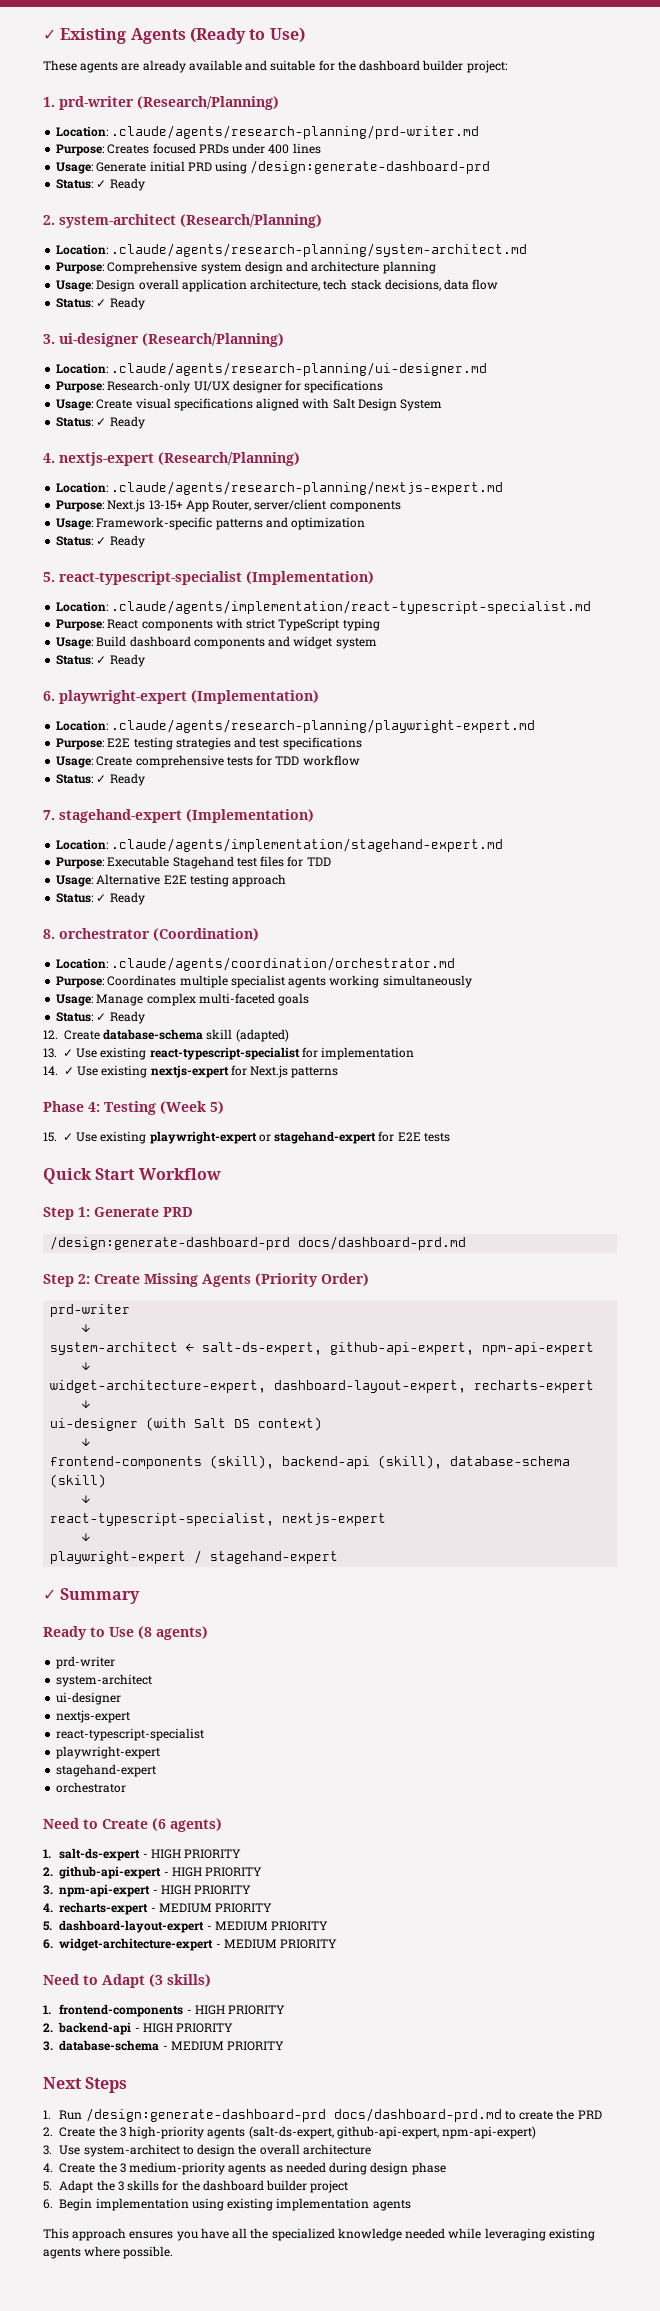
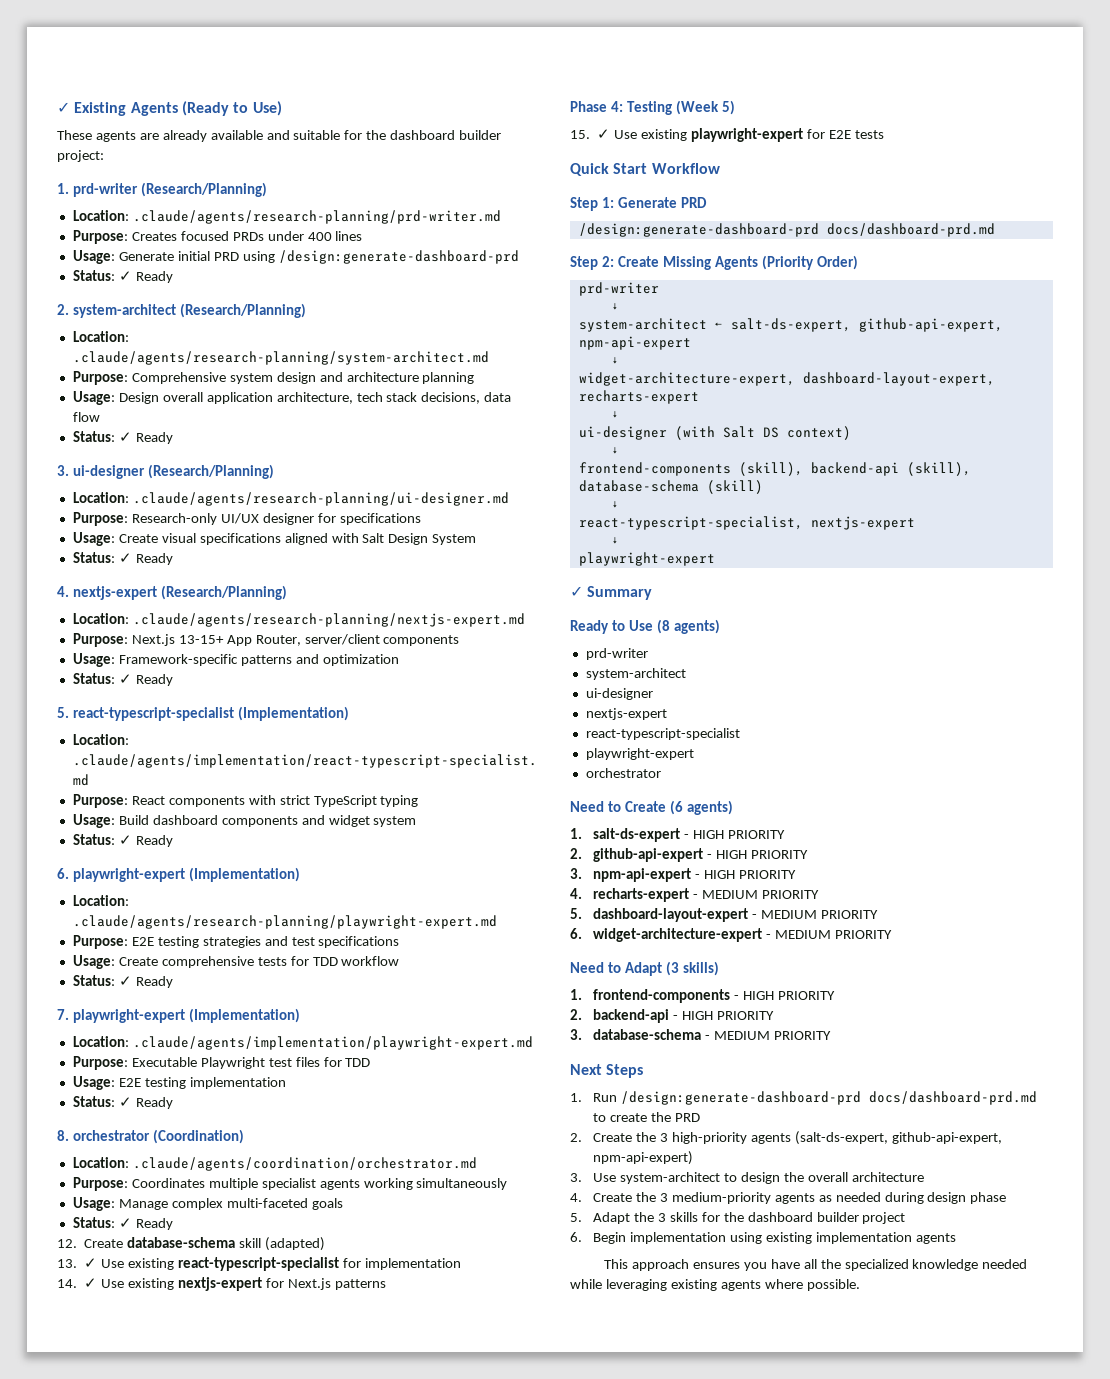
[59,809,314,823] [56,838,504,852] stagehand-expert (Implementation) // Location: .claude/agents/implementation/stagehand-expert.md -> [73,1008,301,1023] [72,1036,533,1050] playwright-expert (Implementation) // Location: .claude/agents/implementation/playwright-expert.md
[172,856,234,869] Stagehand -> [200,1057,265,1069] Playwright
[96,874,287,887] Alternative E2E testing approach -> [118,1077,286,1089] E2E testing implementation
[258,1131,377,1144] or stagehand-expert -> (803, 135) none
[194,1550,339,1564] / stagehand-expert -> (715, 559) none
[56,1764,157,1777] // stagehand-expert -> (694, 754) none

